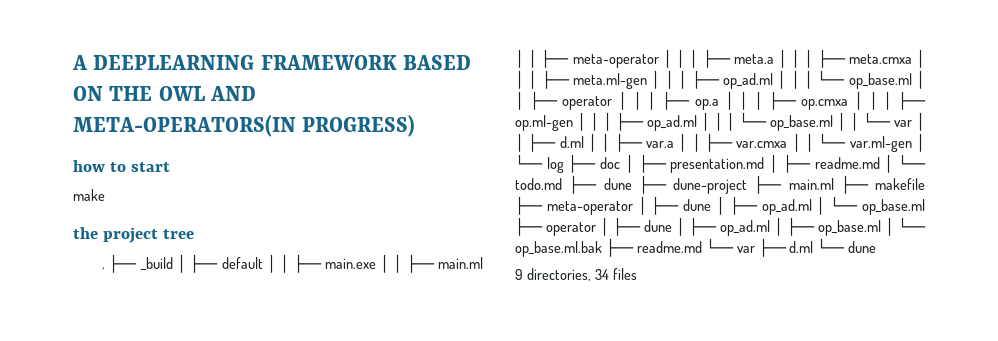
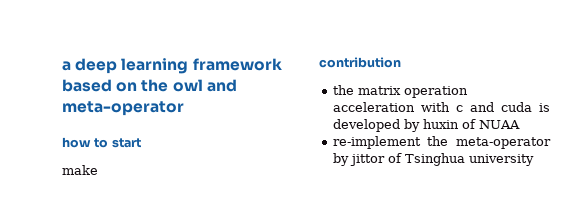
[72,55,472,70] [73,86,257,101] [73,115,416,137] A DEEPLEARNING FRAMEWORK BASED ON THE OWL AND META-OPERATORS(IN PROGRESS) -> [62,58,282,74] [62,79,237,92] [62,101,184,116] a deep learning framework based on the owl and meta-operator
[73,227,194,243] [102,254,483,273] [515,49,926,68] [515,70,925,89] [515,91,926,110] [515,112,925,131] [515,133,925,152] [515,154,927,173] [515,175,925,194] [515,196,926,215] [515,217,926,236] [515,238,877,257] [515,268,637,281] // the project tree // . ├── _build │ ├── default │ │ ├── main.exe │ │ ├── main.ml │ │ ├── meta-operator │ │ │ ├── meta.a │ │ │ ├── meta.cmxa │ │ │ ├── meta.ml-gen │ │ │ ├── op_ad.ml │ │ │ └── op_base.ml │ │ ├── operator │ │ │ ├── op.a │ │ │ ├── op.cmxa │ │ │ ├── op.ml-gen │ │ │ ├── op_ad.ml │ │ │ └── op_base.ml │ │ └── var │ │ ├── d.ml │ │ ├── var.a │ │ ├── var.cmxa │ │ └── var.ml-gen │ └── log ├── doc │ ├── presentation.md │ ├── readme.md │ └── todo.md ├── dune ├── dune-project ├── main.ml ├── makefile ├── meta-operator │ ├── dune │ ├── op_ad.ml │ └── op_base.ml ├── operator │ ├── dune │ ├── op_ad.ml │ ├── op_base.ml │ └── op_base.ml.bak ├── readme.md └── var ├── d.ml └── dune // 9 directories, 34 files -> [319,57,401,68] [332,85,468,98] [332,102,550,112] [332,119,520,132] [332,136,551,149] [332,153,534,166] // contribution // the matrix operation acceleration with c and cuda is developed by huxin of NUAA // re-implement the meta-operator by jittor of Tsinghua university

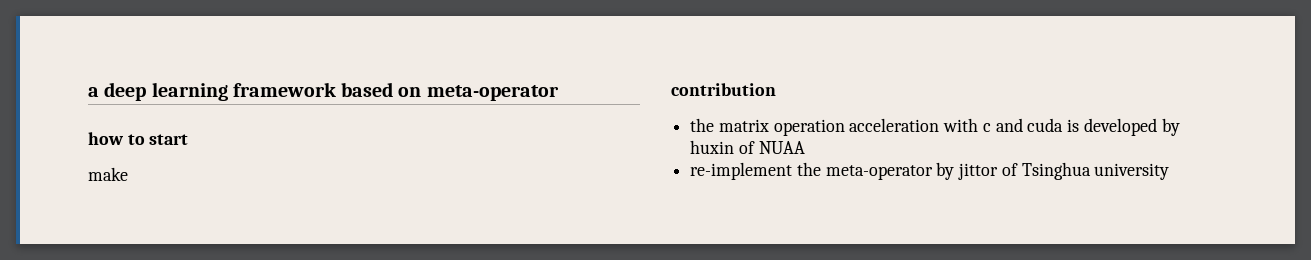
[141,79,237,92] the owl and -> (422, 92) none

